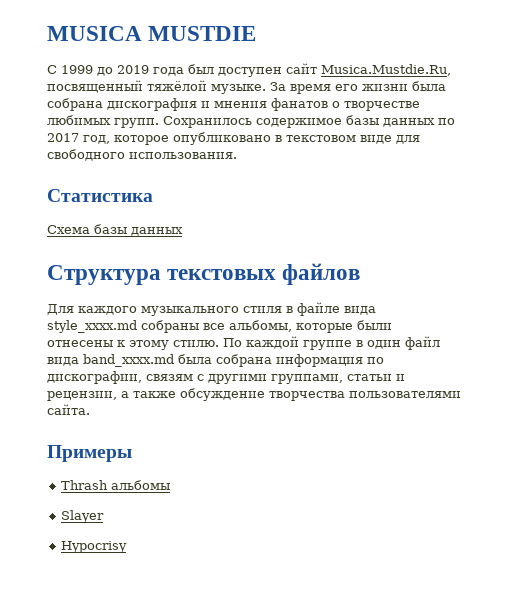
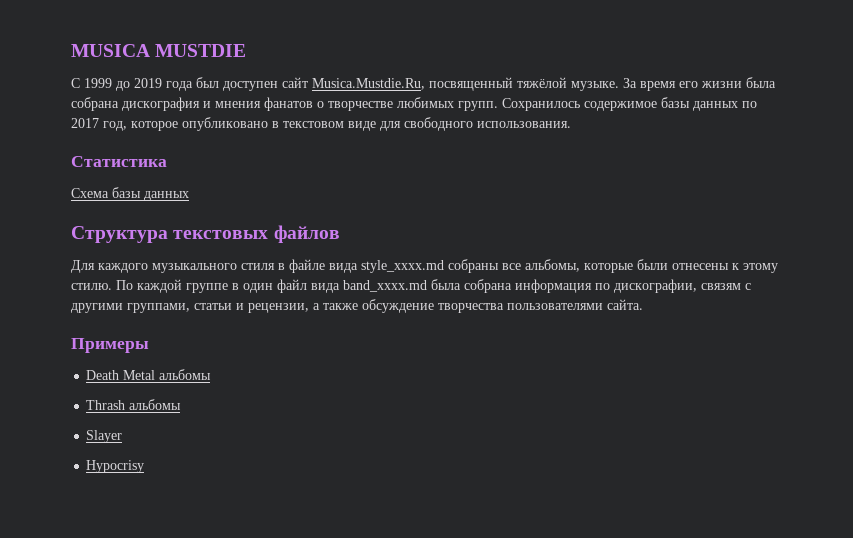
(132, 453) none -> [86,369,212,380] // Death Metal альбомы

